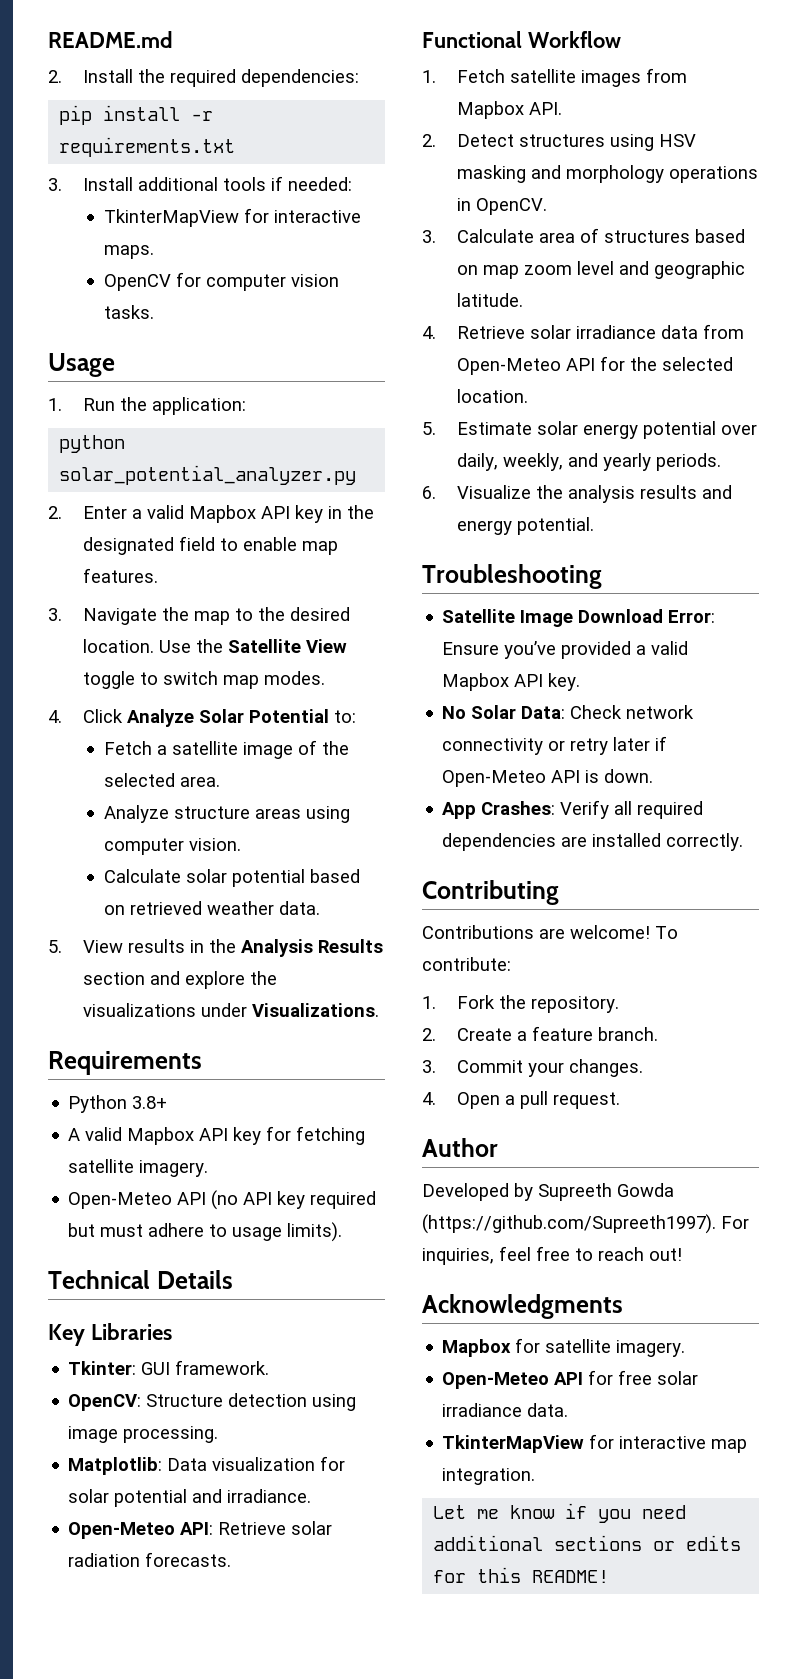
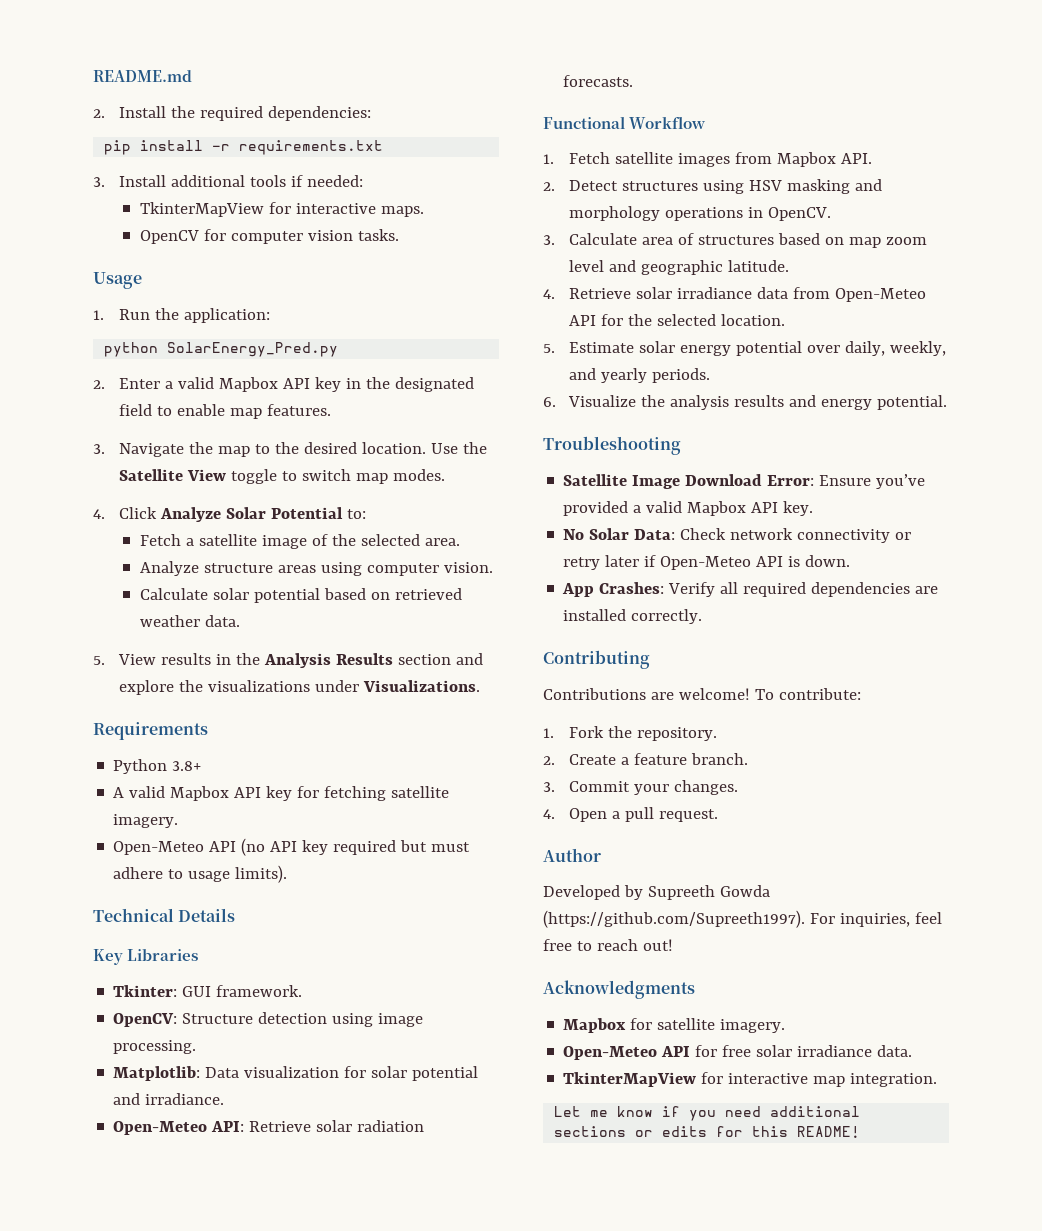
[59,465,357,485] solar_potential_analyzer.py -> [167,342,339,357] SolarEnergy_Pred.py

